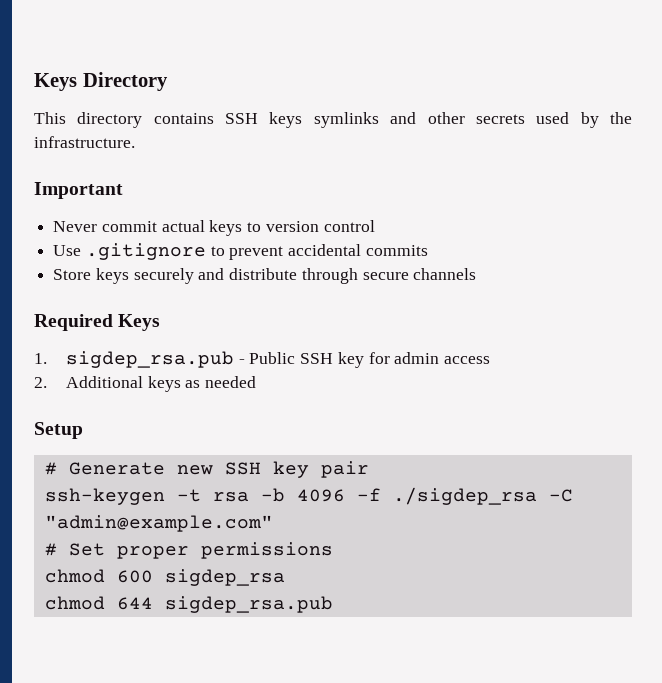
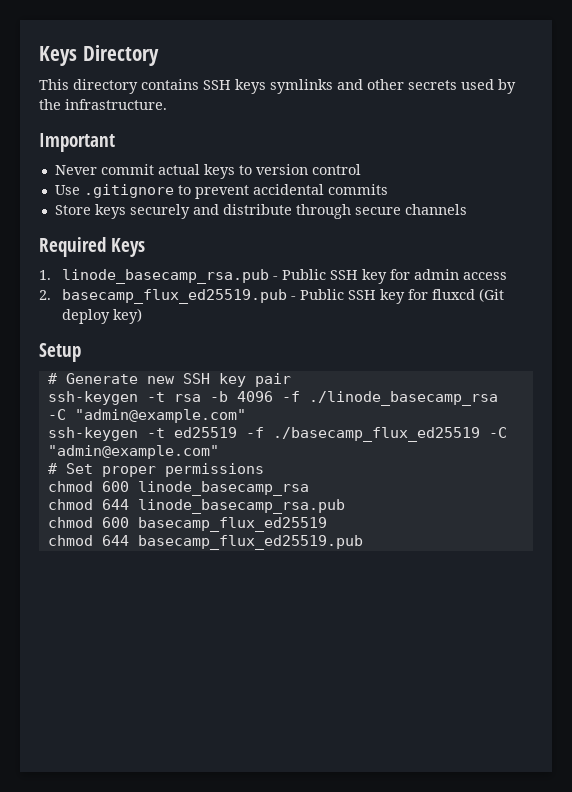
[65,351,234,368] sigdep_rsa.pub -> [61,269,269,284] linode_basecamp_rsa.pub
[65,376,257,392] Additional keys as needed -> [61,288,504,304] [61,308,142,324] basecamp_flux_ed25519.pub - Public SSH key for fluxcd (Git deploy key)
[392,487,537,505] ./sigdep_rsa -> [308,391,498,406] [47,409,246,423] [47,427,480,442] ./linode_basecamp_rsa -C "admin@example.com" // ssh-keygen -t ed25519 -f ./basecamp_flux_ed25519
[164,569,285,586] [44,596,333,613] sigdep_rsa // chmod 644 sigdep_rsa.pub -> [137,481,309,496] [47,499,345,514] [47,517,327,532] [47,535,363,550] linode_basecamp_rsa // chmod 644 linode_basecamp_rsa.pub // chmod 600 basecamp_flux_ed25519 // chmod 644 basecamp_flux_ed25519.pub

